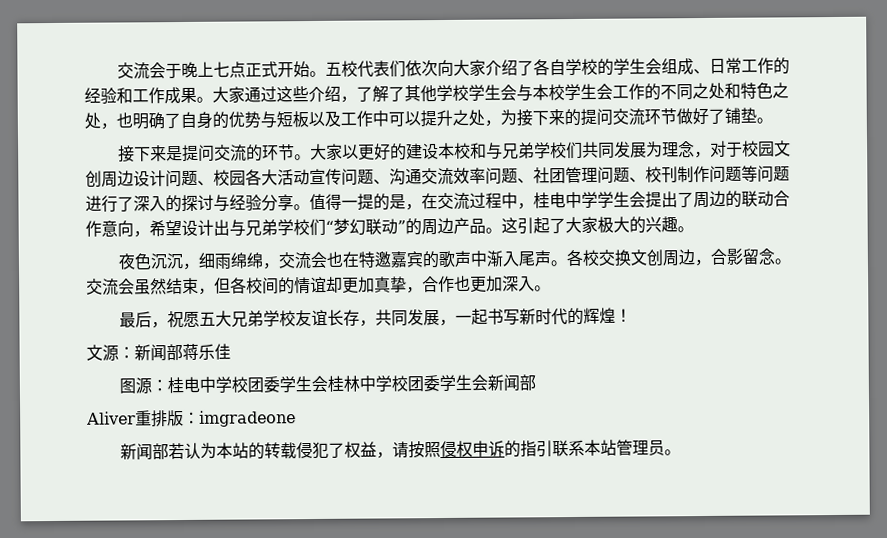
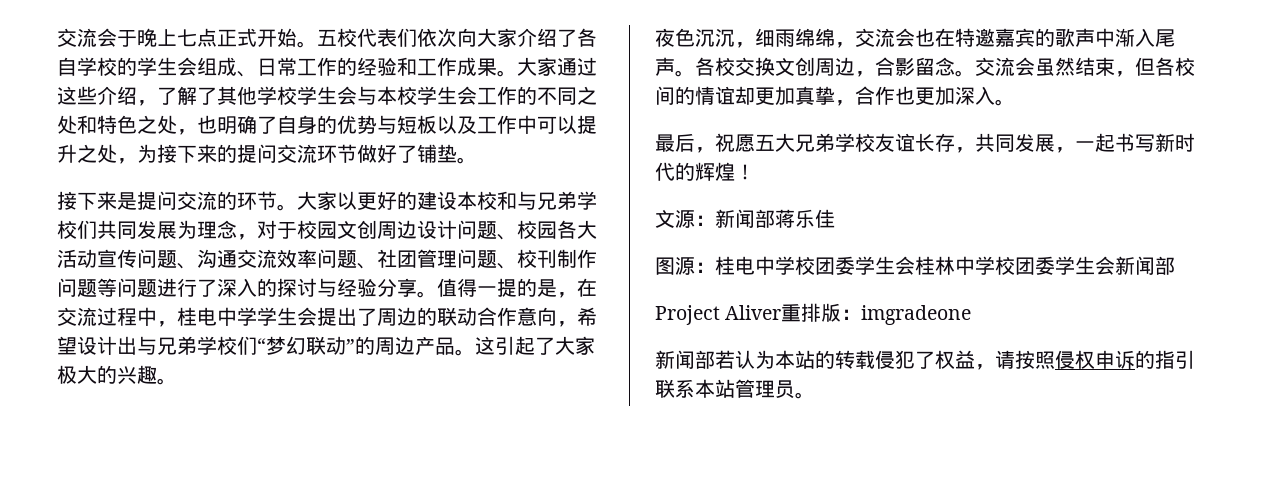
(536, 382) none -> [655,305,720,325] Project

